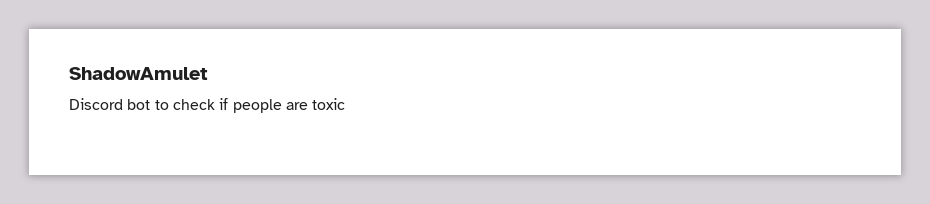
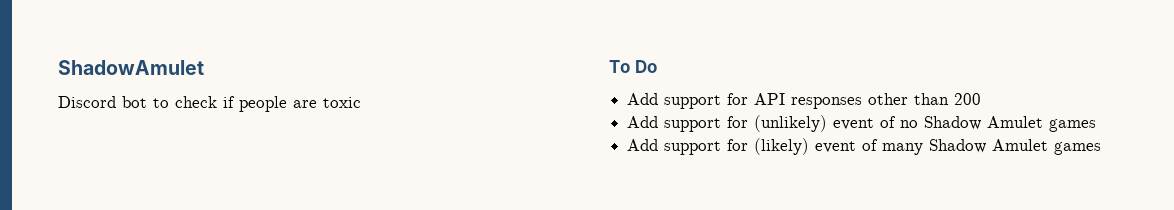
(346, 104) none -> [609,60,657,73] [627,93,982,109] [627,115,1097,132] [627,138,1102,155] // To Do // Add support for API responses other than 200 // Add support for (unlikely) event of no Shadow Amulet games // Add support for (likely) event of many Shadow Amulet games

